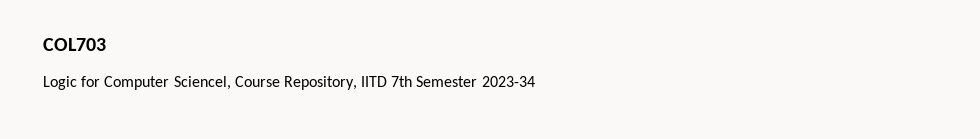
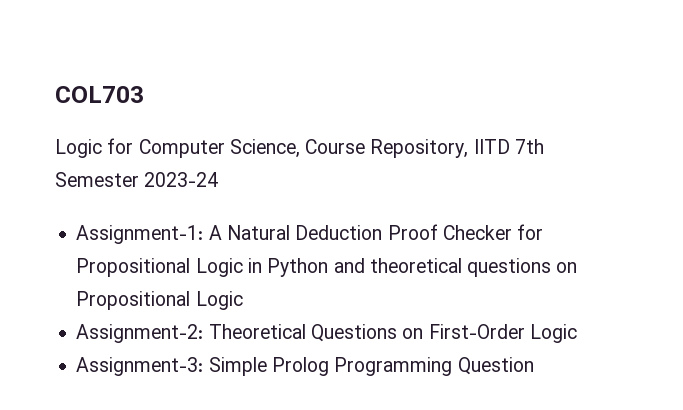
[173,76,231,90] Sciencel, -> [229,139,300,158] Science,
[481,76,535,87] 2023-34 -> [144,172,219,187] [76,224,544,244] [76,258,578,277] [76,291,243,310] [76,324,577,343] [76,357,534,376] 2023-24 // Assignment-1: A Natural Deduction Proof Checker for Propositional Logic in Python and theoretical questions on Propositional Logic // Assignment-2: Theoretical Questions on First-Order Logic // Assignment-3: Simple Prolog Programming Question

